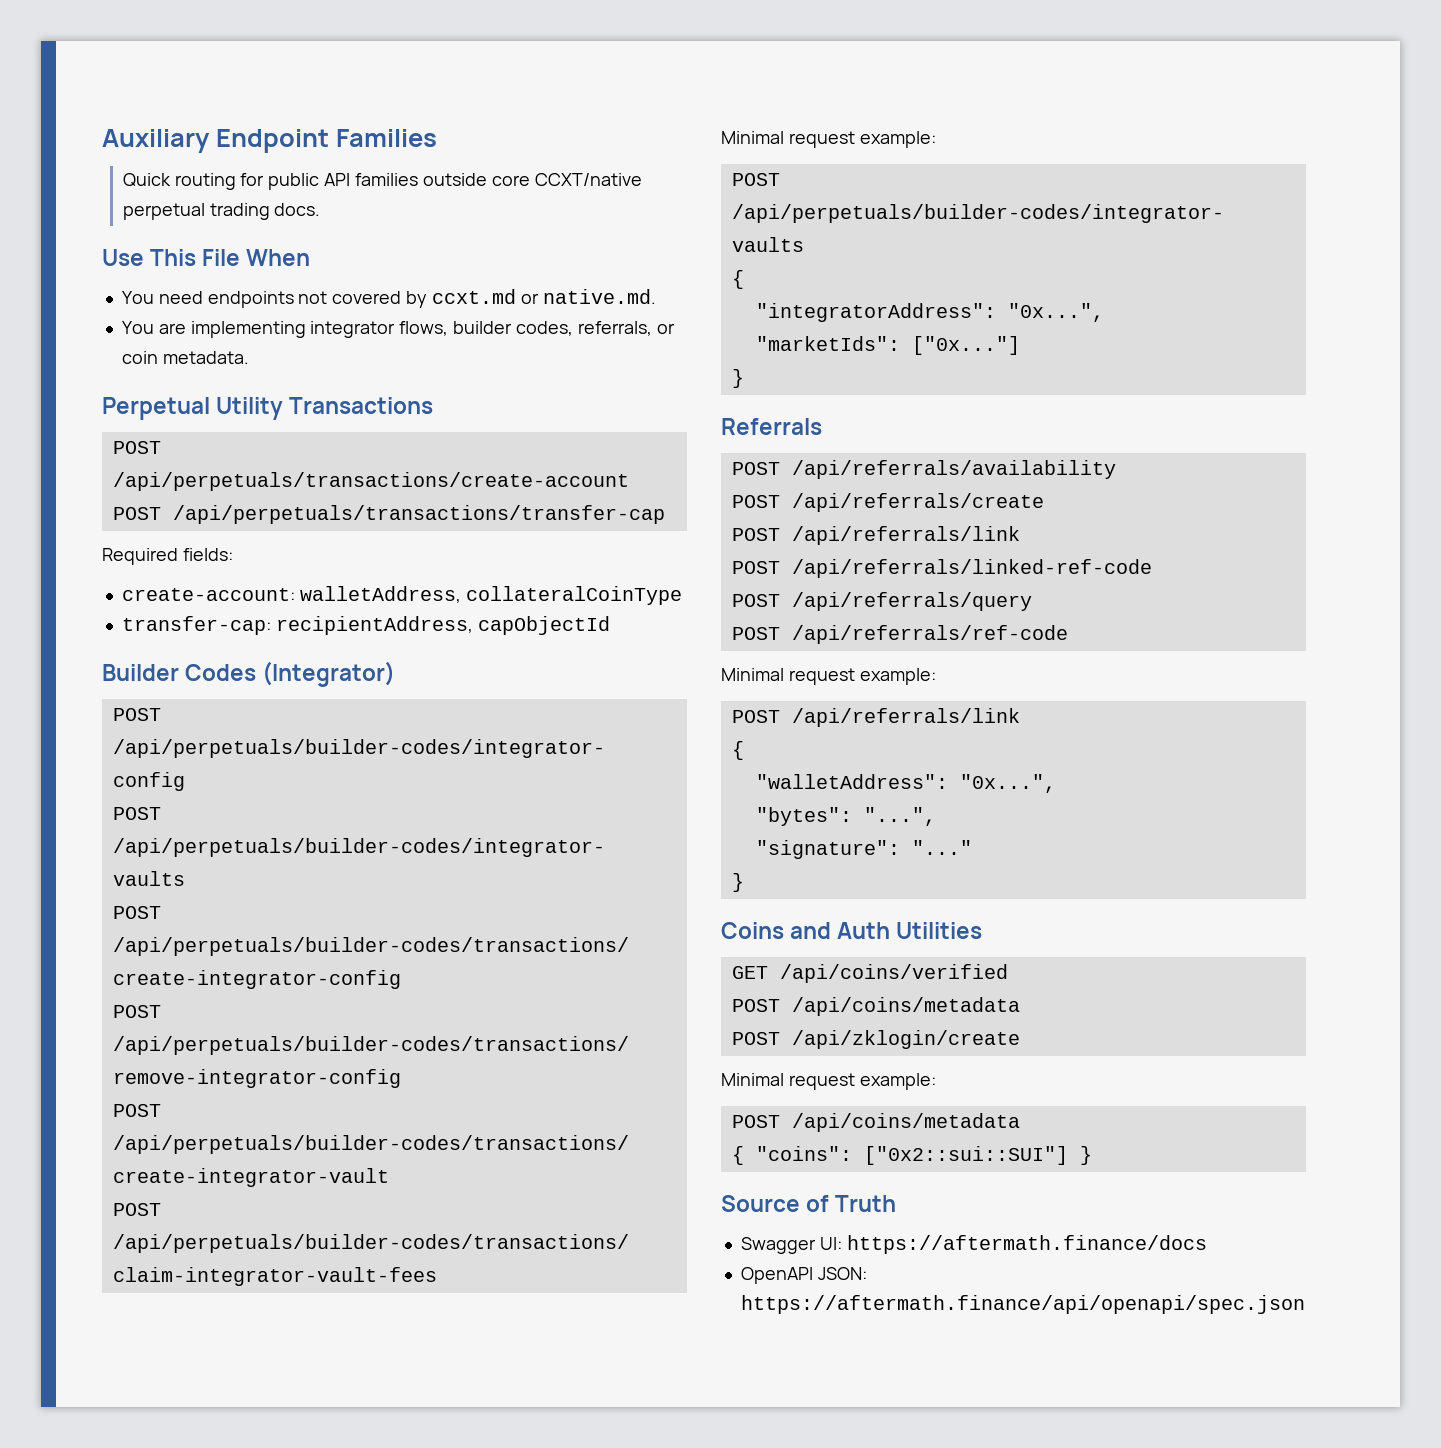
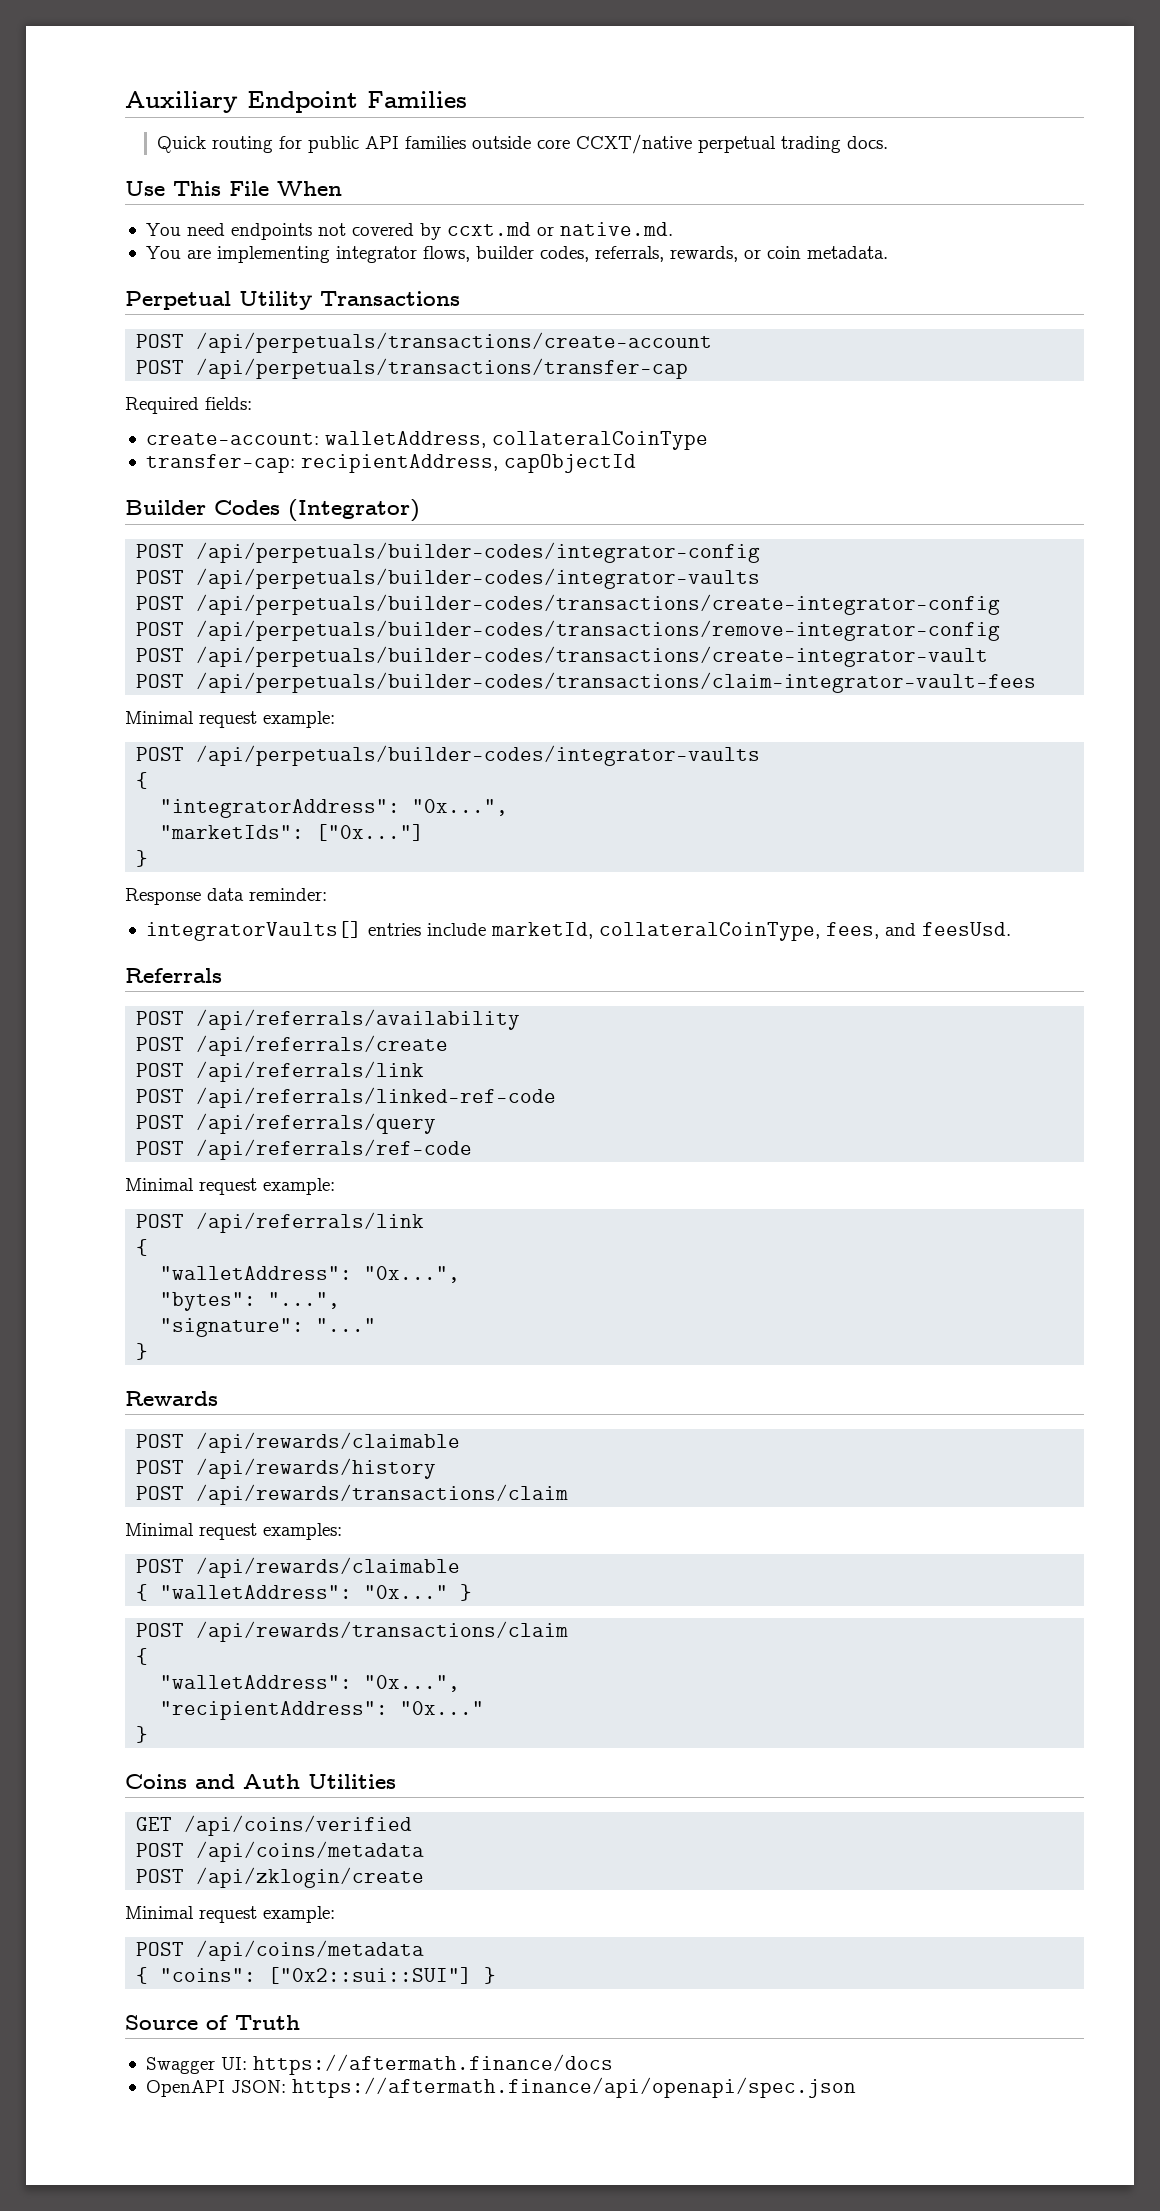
(652, 328) none -> [669,246,738,262] rewards,
(744, 378) none -> [125,888,327,905] [145,921,1011,941] // Response data reminder: // integratorVaults[] entries include marketId, collateralCoinType, fees, and feesUsd.
(744, 882) none -> [125,1391,218,1406] [136,1432,461,1453] [136,1458,437,1479] [136,1484,569,1505] [125,1523,342,1540] [136,1557,461,1578] [136,1584,473,1601] [136,1621,569,1642] [136,1648,149,1665] [160,1675,461,1692] [160,1701,485,1720] [136,1726,149,1743] // Rewards // POST /api/rewards/claimable // POST /api/rewards/history // POST /api/rewards/transactions/claim // Minimal request examples: // POST /api/rewards/claimable // { "walletAddress": "0x..." } // POST /api/rewards/transactions/claim // { // "walletAddress": "0x...", // "recipientAddress": "0x..." // }

